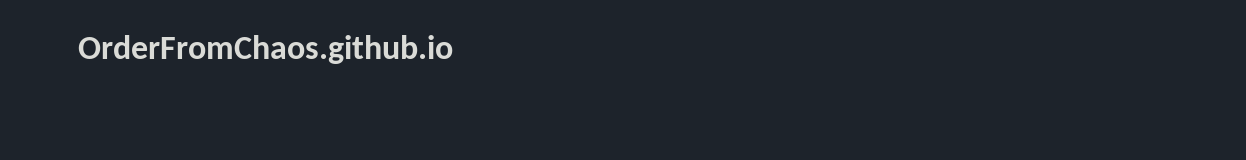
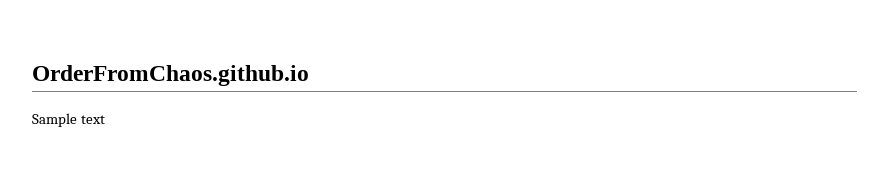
(453, 49) none -> [32,113,105,127] // Sample text

